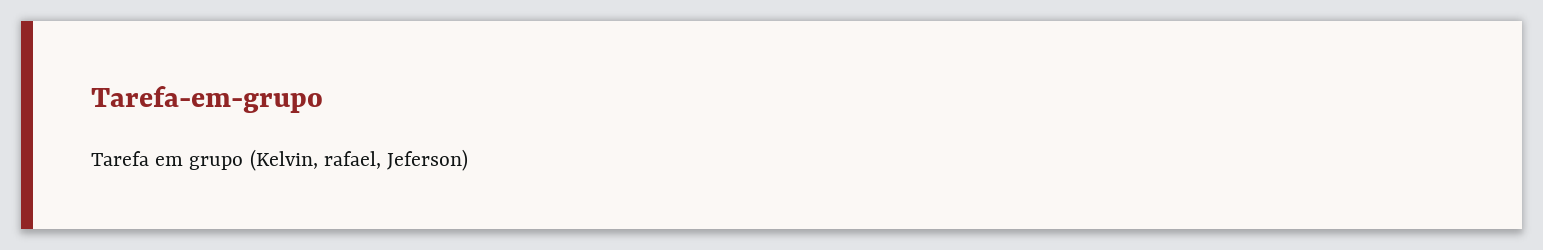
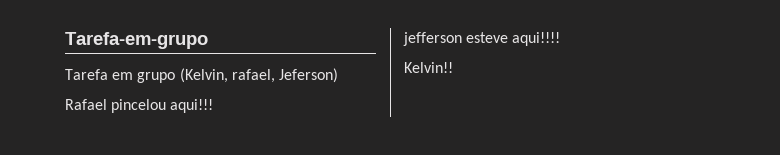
(469, 160) none -> [65,99,214,113] [403,32,561,46] [404,62,453,73] // Rafael pincelou aqui!!! // jefferson esteve aqui!!!! // Kelvin!!

